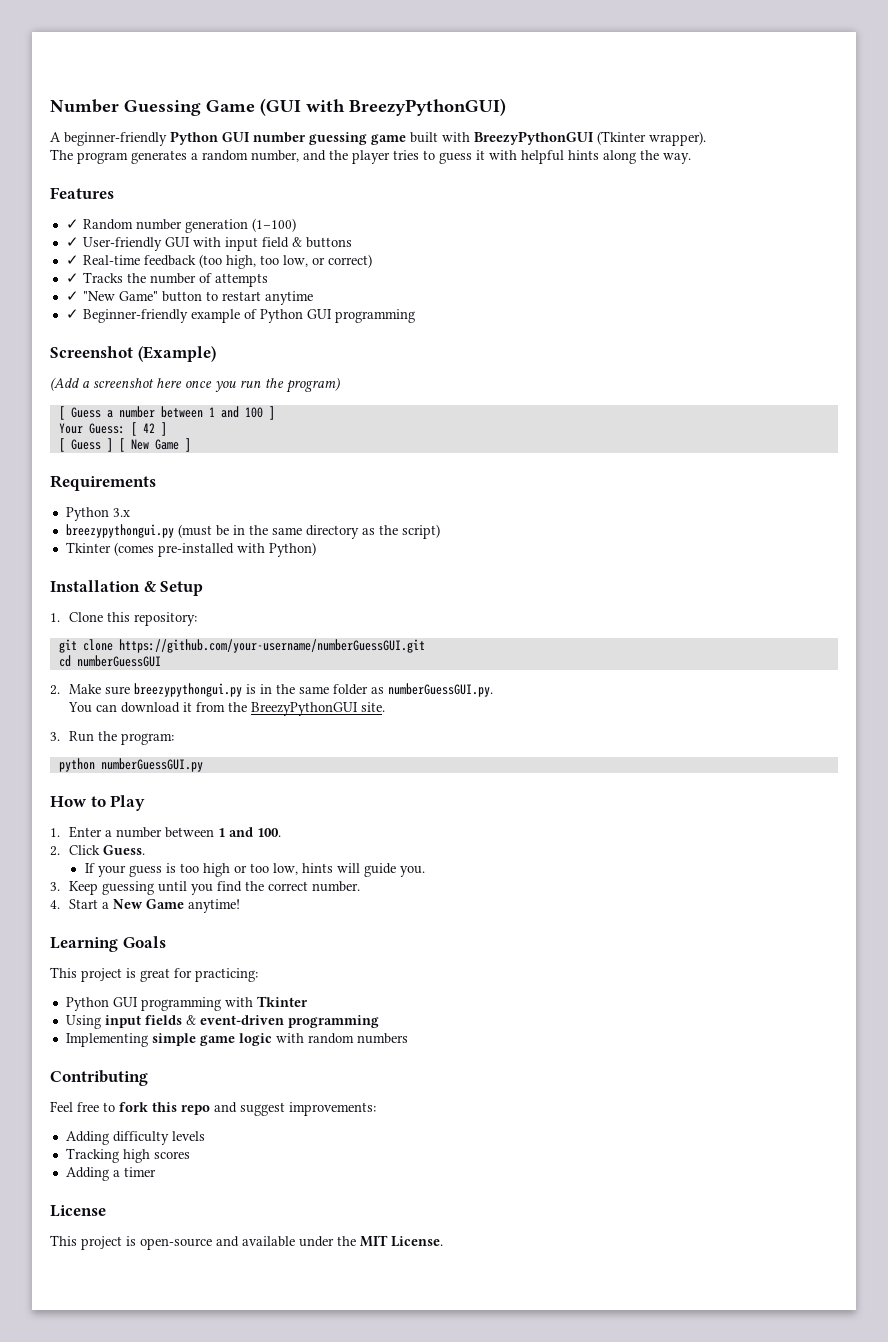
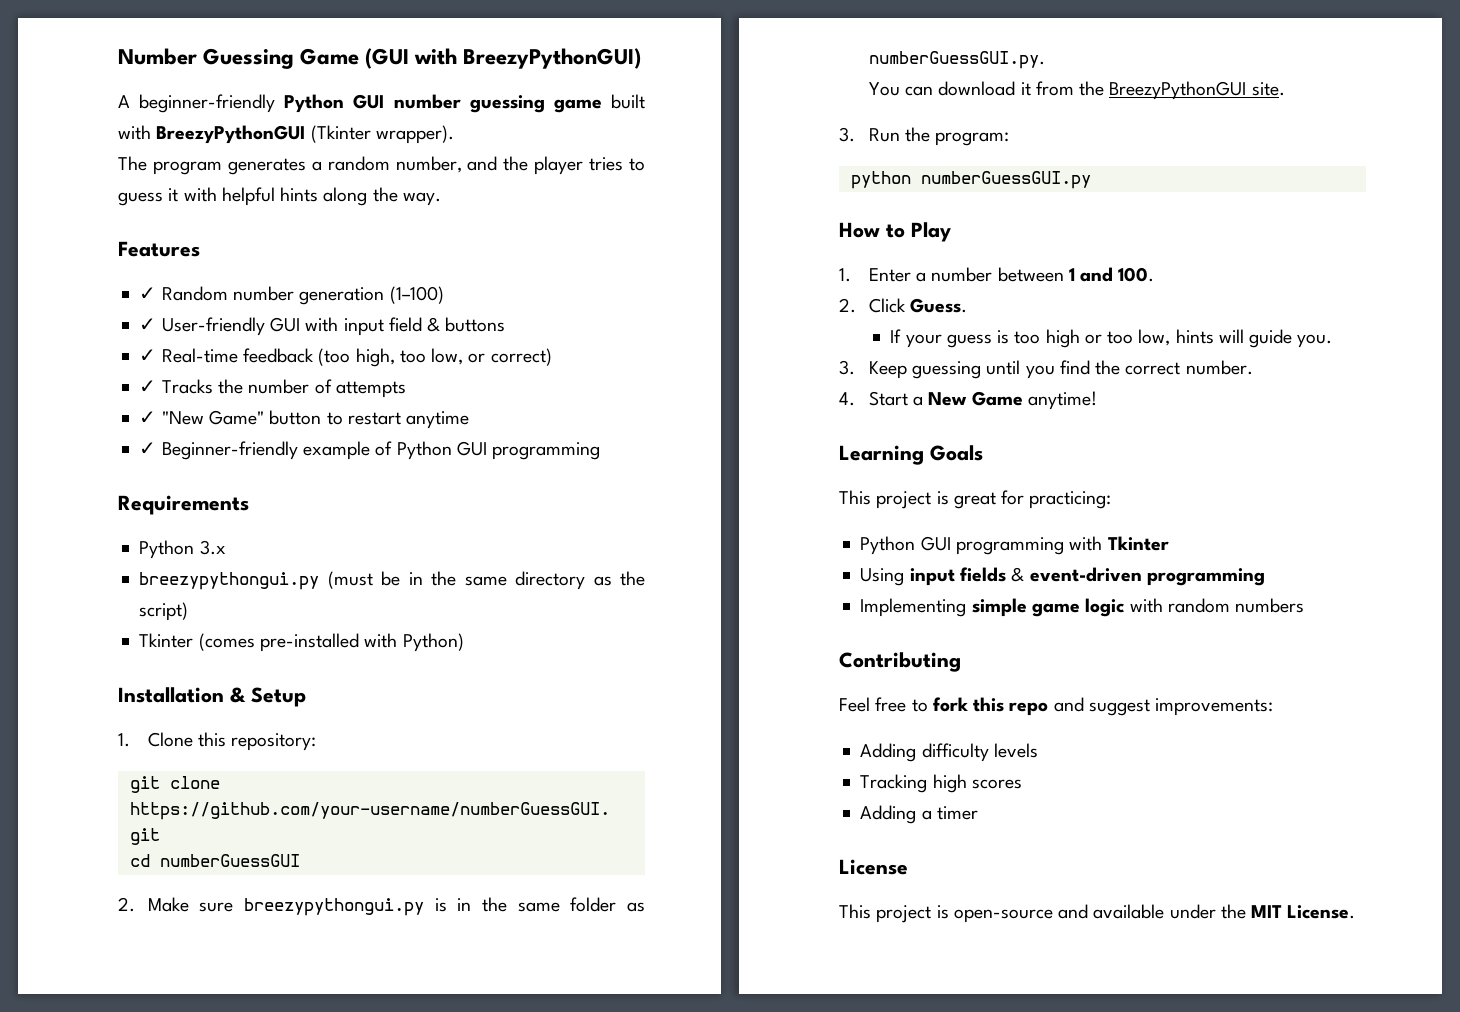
[50,346,216,362] [50,377,340,393] [58,406,275,420] [58,422,167,436] [58,438,191,452] // Screenshot (Example) // (Add a screenshot here once you run the program) // [ Guess a number between 1 and 100 ] // Your Guess: [ 42 ] // [ Guess ] [ New Game ] -> (601, 451) none

